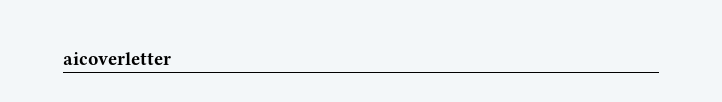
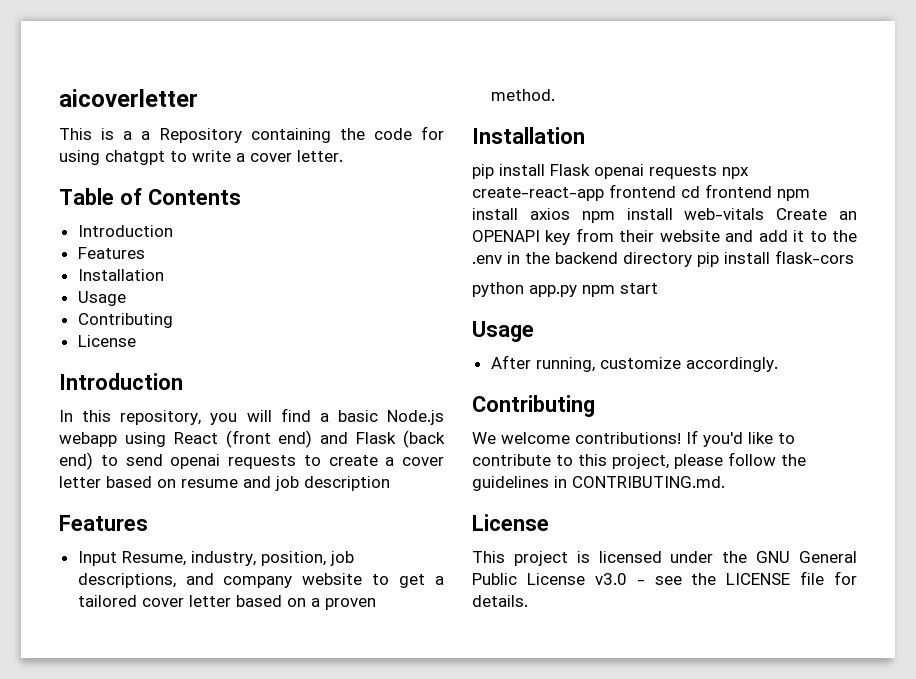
(171, 58) none -> [59,126,444,143] [59,150,343,165] [59,188,241,205] [77,225,173,237] [77,247,145,259] [77,269,164,281] [77,291,126,306] [77,313,173,328] [77,335,136,347] [59,373,183,390] [59,408,444,425] [59,430,445,448] [59,452,444,470] [59,476,390,491] [59,515,148,531] [77,551,354,566] [77,573,444,588] [77,595,376,610] [490,89,555,101] [472,127,585,144] [472,164,749,179] [472,184,810,201] [472,208,857,223] [472,228,858,245] [472,250,854,267] [472,282,658,297] [472,321,534,342] [490,355,778,372] [472,395,595,417] [472,430,795,447] [472,452,806,469] [472,476,725,491] [472,514,549,531] [472,551,857,566] [472,571,857,585] [472,595,528,607] // This is a a Repository containing the code for using chatgpt to write a cover letter. // Table of Contents // Introduction // Features // Installation // Usage // Contributing // License // Introduction // In this repository, you will find a basic Node.js webapp using React (front end) and Flask (back end) to send openai requests to create a cover letter based on resume and job description // Features // Input Resume, industry, position, job descriptions, and company website to get a tailored cover letter based on a proven method. // Installation // pip install Flask openai requests npx create-react-app frontend cd frontend npm install axios npm install web-vitals Create an OPENAPI key from their website and add it to the .env in the backend directory pip install flask-cors // python app.py npm start // Usage // After running, customize accordingly. // Contributing // We welcome contributions! If you'd like to contribute to this project, please follow the guidelines in CONTRIBUTING.md. // License // This project is licensed under the GNU General Public License v3.0 - see the LICENSE file for details.

